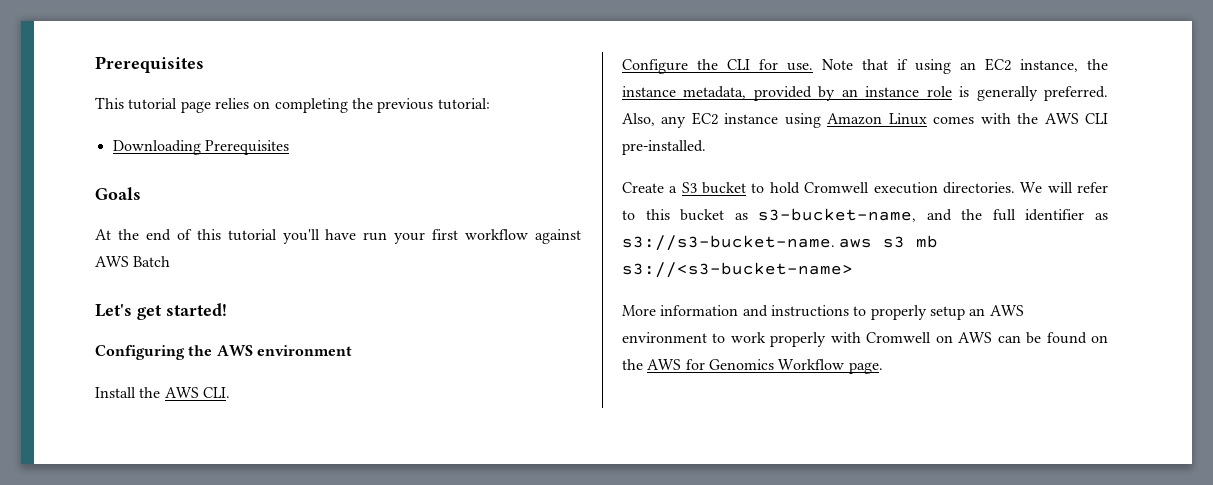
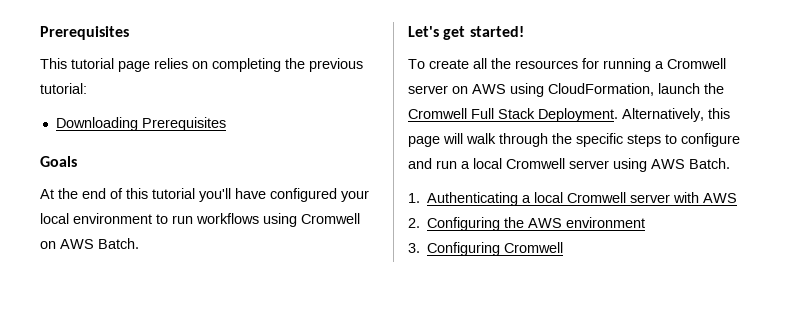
[363,229,581,244] [95,256,171,267] [95,303,227,320] [95,345,352,360] [95,387,230,398] [622,58,1108,74] [622,86,1108,101] [622,112,1108,128] [622,140,706,155] [622,182,1108,194] [622,208,1108,222] [622,235,939,251] [622,262,853,278] [622,305,1024,320] [622,332,1108,347] [622,359,883,374] run your first workflow against AWS Batch // Let's get started! // Configuring the AWS environment // Install the AWS CLI. // Configure the CLI for use. Note that if using an EC2 instance, the instance metadata, provided by an instance role is generally preferred. Also, any EC2 instance using Amazon Linux comes with the AWS CLI pre-installed. // Create a S3 bucket to hold Cromwell execution directories. We will refer to this bucket as s3-bucket-name, and the full identifier as s3://s3-bucket-name. aws s3 mb s3://<s3-bucket-name> // More information and instructions to properly setup an AWS environment to work properly with Cromwell on AWS can be found on the AWS for Genomics Workflow page. -> [270,188,369,202] [40,213,360,227] [40,238,139,249] [408,26,524,40] [408,58,726,72] [408,83,724,97] [408,108,730,122] [408,133,740,147] [408,158,730,172] [408,192,738,206] [408,217,646,231] [408,242,564,256] configured your local environment to run workflows using Cromwell on AWS Batch. // Let's get started! // To create all the resources for running a Cromwell server on AWS using CloudFormation, launch the Cromwell Full Stack Deployment. Alternatively, this page will walk through the specific steps to configure and run a local Cromwell server using AWS Batch. // 1. Authenticating a local Cromwell server with AWS // 2. Configuring the AWS environment // 3. Configuring Cromwell

